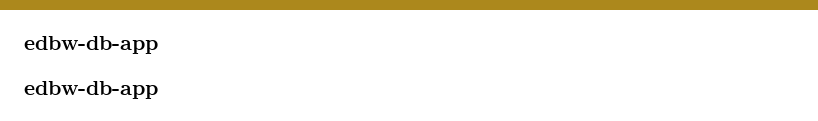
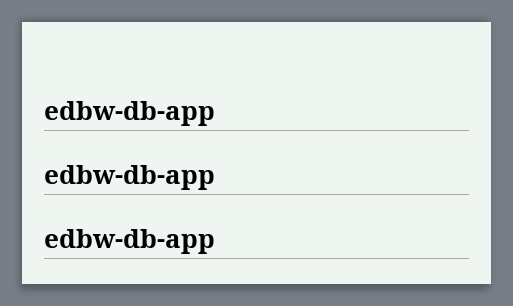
[24,36,158,54] [24,81,158,99] edbw-db-app // edbw-db-app -> [44,101,215,126] [44,165,215,190] [44,229,215,254] edbw-db-app // edbw-db-app // edbw-db-app

